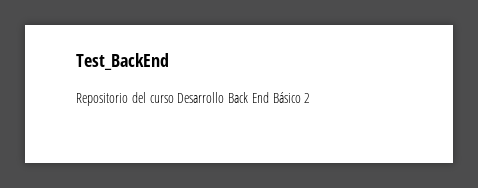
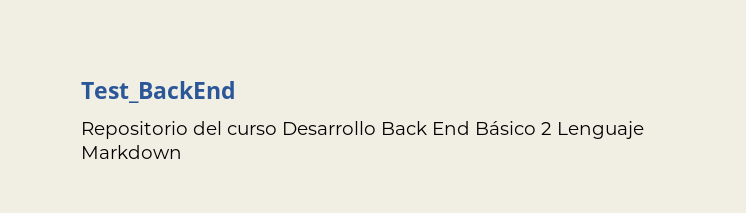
(311, 98) none -> [557,121,644,139] [81,145,182,159] Lenguaje Markdown

